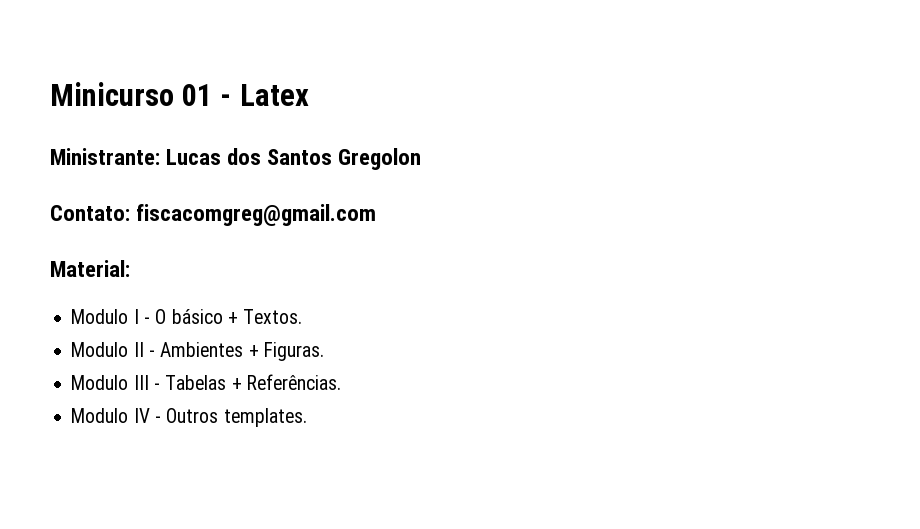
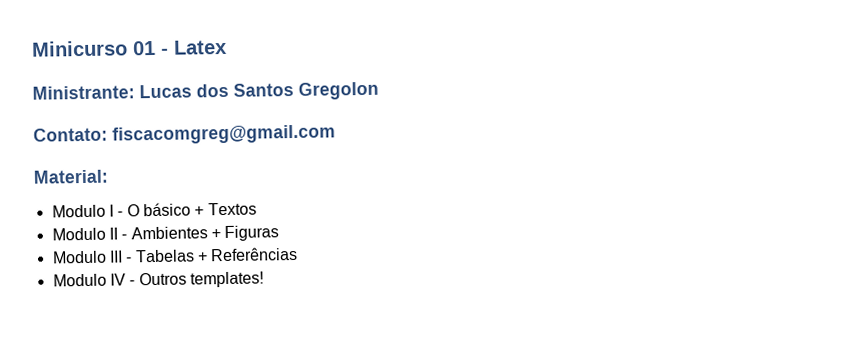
[243,309,303,324] Textos. -> [207,202,257,216] Textos
[263,342,324,361] Figuras. -> [224,225,280,241] Figuras
[246,374,341,390] Referências. -> [210,246,299,262] Referências
[223,408,307,427] templates. -> [189,271,264,288] templates!

